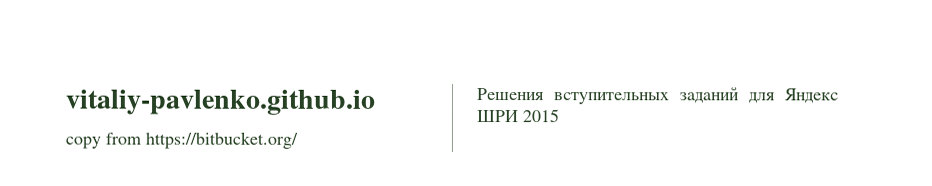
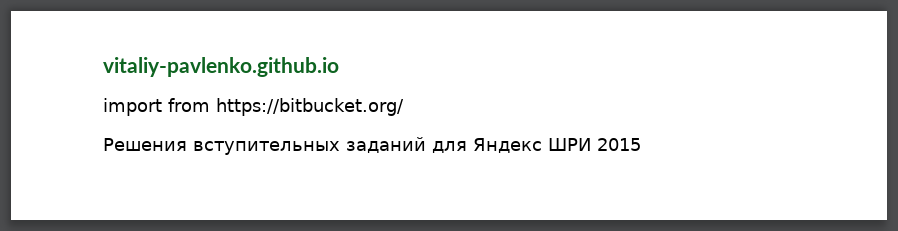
[65,136,101,149] copy -> [103,98,162,116] import

